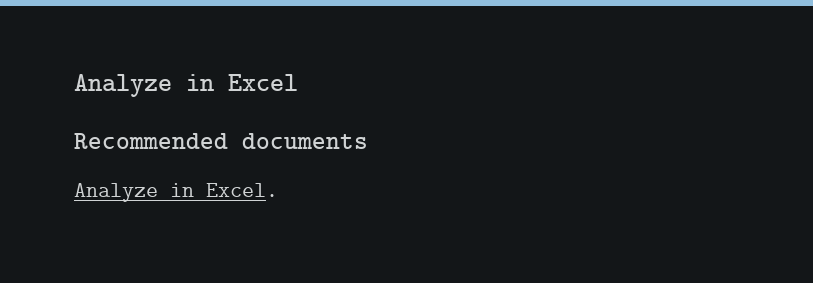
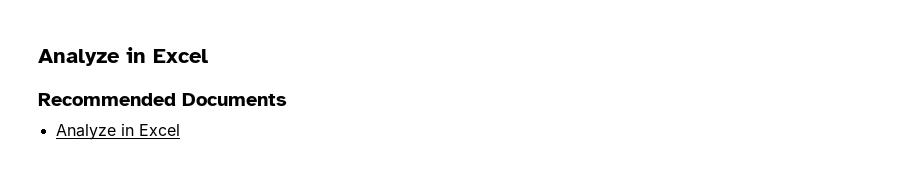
[242,133,368,149] [74,183,278,202] documents // Analyze in Excel. -> [182,93,287,106] [55,123,180,140] Documents // Analyze in Excel

